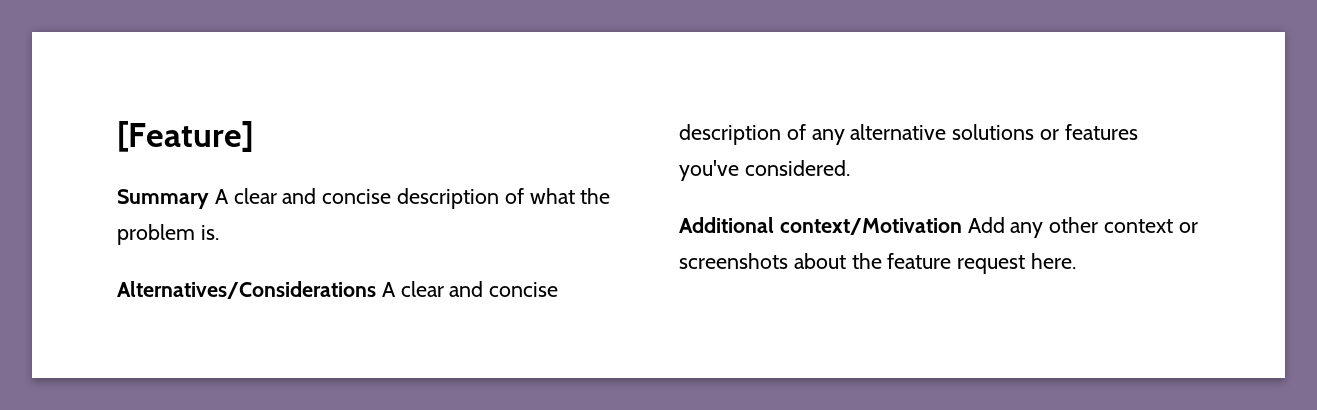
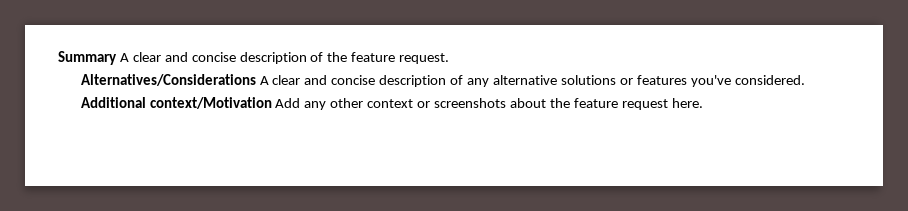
[117,121,254,152] [Feature] // -> (58, 58) none
[529,188,611,204] [117,224,219,245] what the problem is. -> [327,52,450,64] the feature request.

